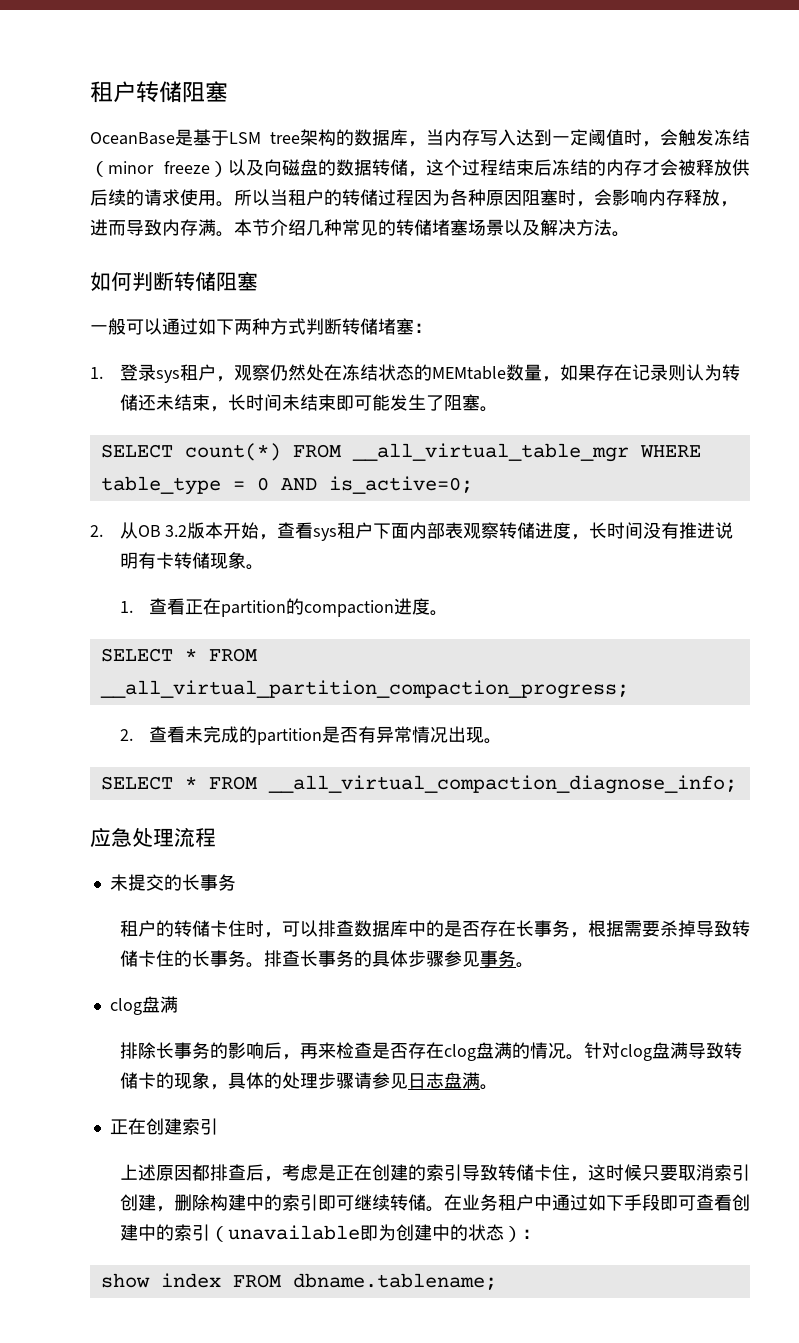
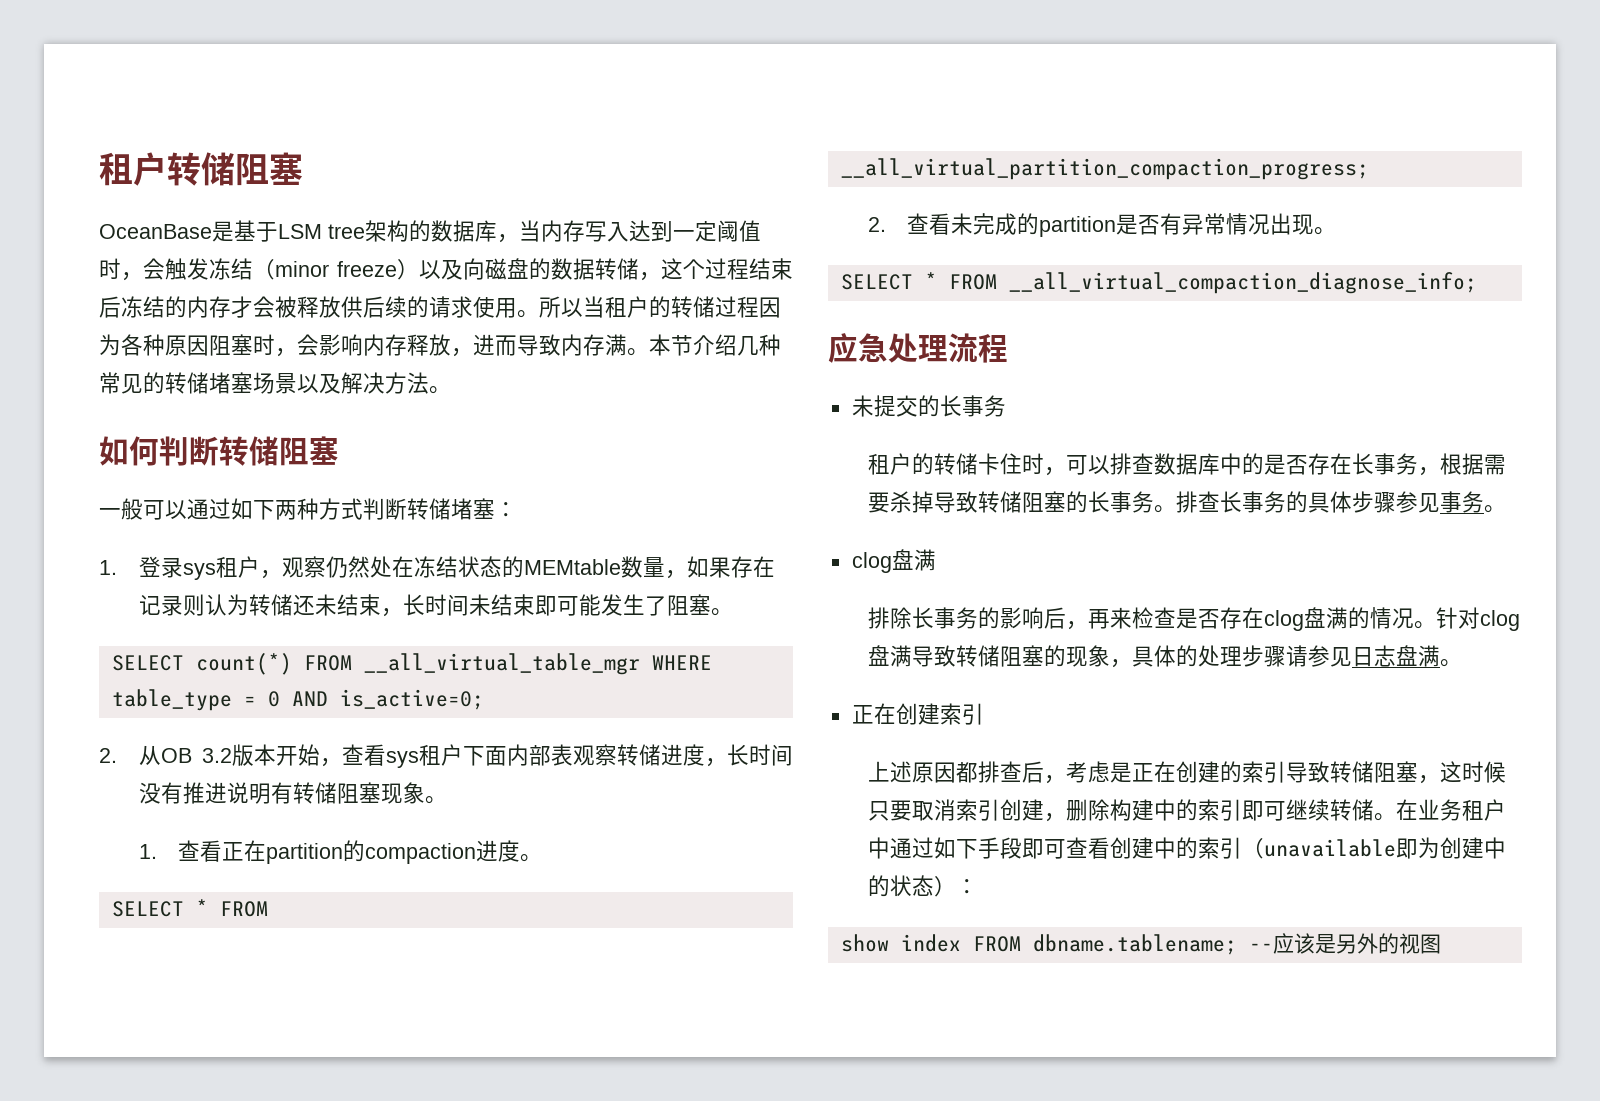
[155,552,210,569] 卡转储 -> [292,782,381,804] 转储阻塞
[137,950,174,967] 卡住 -> [1021,491,1066,513] 阻塞
[137,1072,156,1089] 卡 -> [999,645,1044,667] 阻塞
[533,1164,570,1181] 卡住 -> [1373,761,1418,783] 阻塞
(497, 1281) none -> [1248,933,1441,954] --应该是另外的视图

